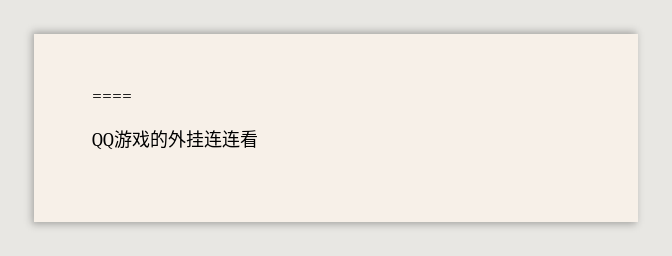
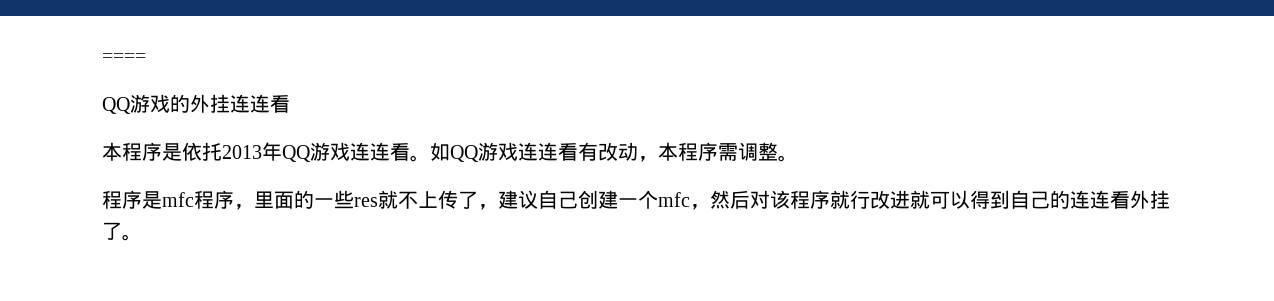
(258, 139) none -> [102,142,798,162] [102,190,1170,210] [102,222,142,241] // 本程序是依托2013年QQ游戏连连看。如QQ游戏连连看有改动，本程序需调整。 // 程序是mfc程序，里面的一些res就不上传了，建议自己创建一个mfc，然后对该程序就行改进就可以得到自己的连连看外挂了。

